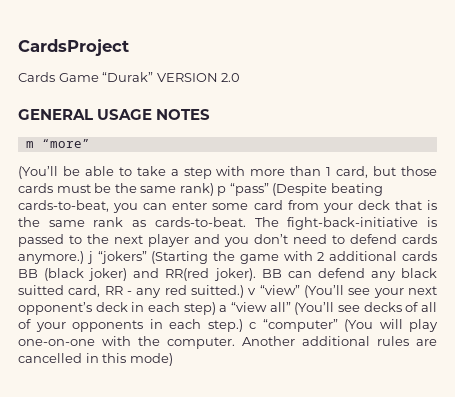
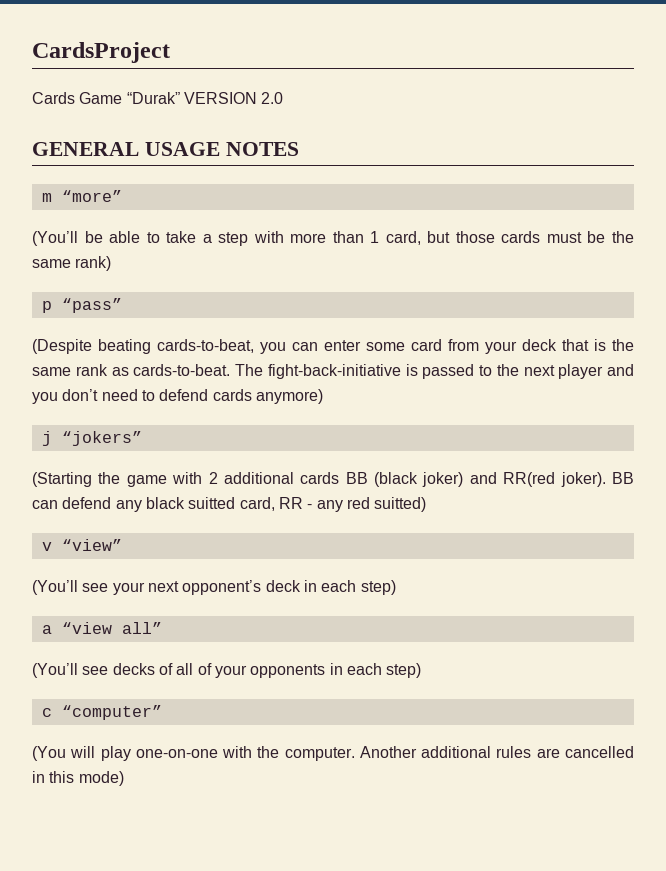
(214, 189) none -> (112, 263) //
(269, 189) none -> (122, 305) //
[18,251,84,264] anymore.) -> [255,389,323,404] anymore) //
(147, 257) none -> (142, 438) //
[191,285,244,298] suitted.) -> [374,497,427,512] suitted) //
(300, 290) none -> (122, 545) //
(216, 308) none -> (396, 587) //
(291, 307) none -> (162, 628) //
[207,319,243,332] step.) -> [386,663,422,678] step) //
(338, 325) none -> (162, 712) //

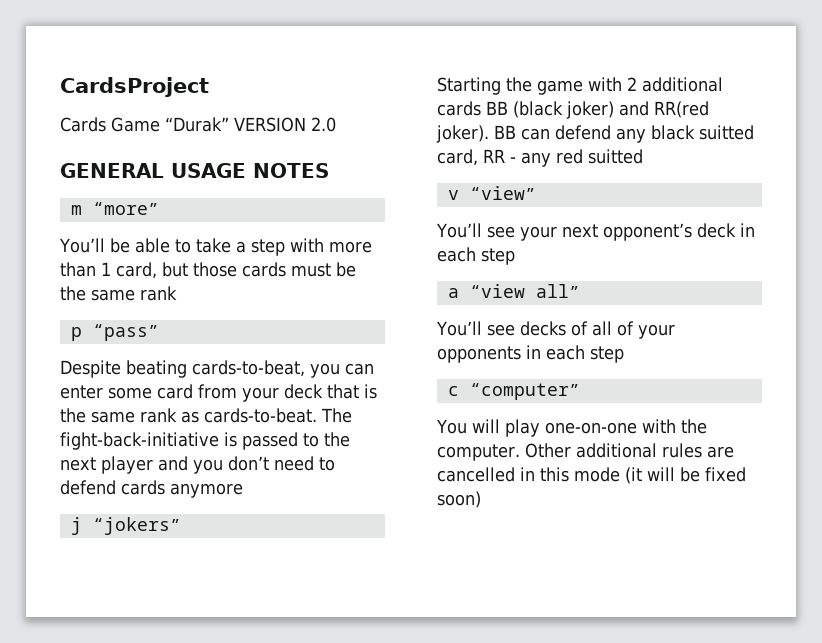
[32,231,78,246] (You’ll -> [59,238,105,253] You’ll
[75,256,112,271] rank) -> [140,286,177,301] rank
[32,339,92,354] (Despite -> [60,360,121,378] Despite
[255,389,323,404] anymore) -> [170,483,243,498] anymore
[32,472,92,487] (Starting -> [437,77,501,95] Starting
[374,497,427,512] suitted) -> [588,149,643,164] suitted
[32,580,78,595] (You’ll -> [436,223,482,238] You’ll
[360,580,396,595] step) -> [481,248,515,265] step
[32,663,78,678] (You’ll -> [436,321,482,336] You’ll
[386,663,422,678] step) -> [590,346,624,363] step
[32,746,66,761] (You -> [436,419,467,434] You
[359,746,417,758] Another -> [524,443,571,458] Other
[78,771,124,786] mode) -> [574,467,746,484] [437,491,481,508] mode (it will be fixed soon)

